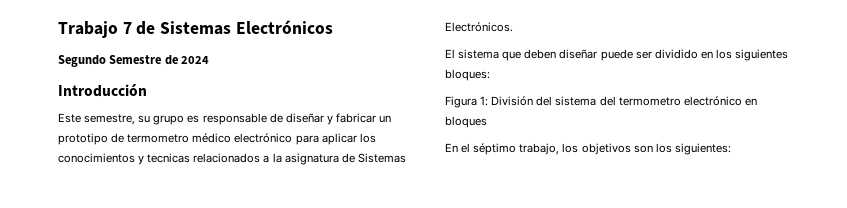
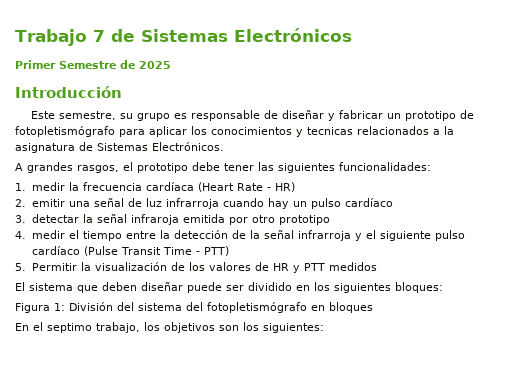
[58,55,106,67] Segundo -> [15,60,56,69] Primer
[181,56,210,64] 2024 -> [139,61,171,69] 2025
[127,133,293,143] termometro médico electrónico -> [15,126,115,137] fotopletismógrafo
(513, 27) none -> [15,162,431,173] [15,182,295,192] [15,198,393,209] [15,214,330,225] [15,230,465,241] [31,246,230,256] [15,262,377,273] // A grandes rasgos, el prototipo debe tener las siguientes funcionalidades: // 1. medir la frecuencia cardíaca (Heart Rate - HR) // 2. emitir una señal de luz infrarroja cuando hay un pulso cardíaco // 3. detectar la señal infraroja emitida por otro prototipo // 4. medir el tiempo entre la detección de la señal infrarroja y el siguiente pulso cardíaco (Pulse Transit Time - PTT) // 5. Permitir la visualización de los valores de HR y PTT medidos
[618,96,742,106] termometro electrónico -> [207,302,307,313] fotopletismógrafo
[473,143,517,155] séptimo -> [47,323,92,333] septimo

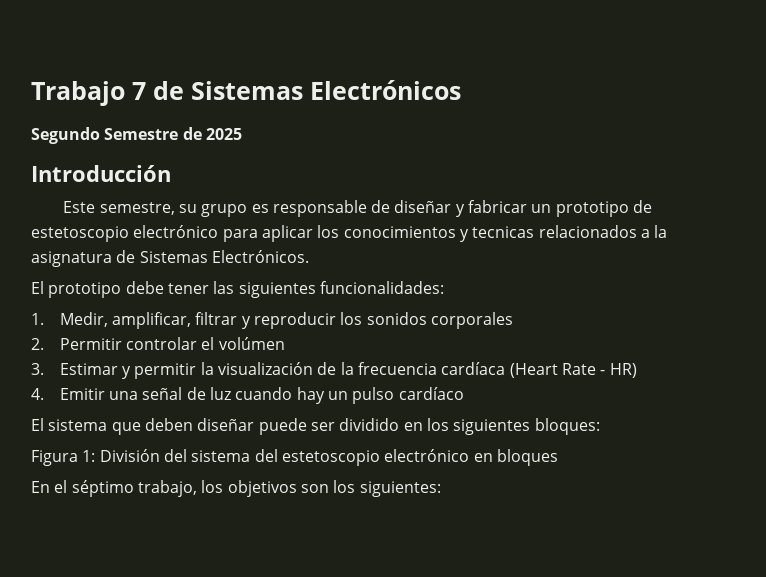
[15,60,56,69] Primer -> [31,127,100,144] Segundo
[15,126,115,137] fotopletismógrafo -> [31,225,219,242] estetoscopio electrónico
[15,162,133,173] A grandes rasgos, el -> [31,281,44,294] El
[31,182,65,191] medir -> [59,312,514,329] [31,337,285,350] [31,362,337,379] Medir, amplificar, filtrar y reproducir los sonidos corporales // 2. Permitir controlar el volúmen // 3. Estimar y permitir la visualización de
[15,199,65,207] 2. emitir -> [31,388,105,400] 4. Emitir
[165,198,219,209] infrarroja -> (232, 393) none
[15,214,330,225] [15,230,465,241] [31,246,230,256] [15,262,377,273] // 3. detectar la señal infraroja emitida por otro prototipo // 4. medir el tiempo entre la detección de la señal infrarroja y el siguiente pulso cardíaco (Pulse Transit Time - PTT) // 5. Permitir la visualización de los valores de HR y PTT medidos -> (464, 393) none
[207,302,307,313] fotopletismógrafo -> [281,449,470,466] estetoscopio electrónico
[47,323,92,333] septimo -> [71,480,134,497] séptimo

